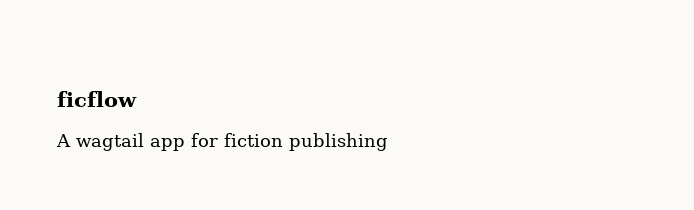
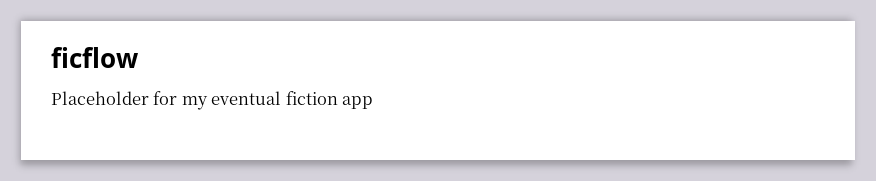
[56,133,388,151] A wagtail app for fiction publishing -> [51,91,374,110] Placeholder for my eventual fiction app

